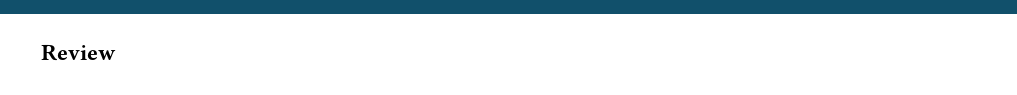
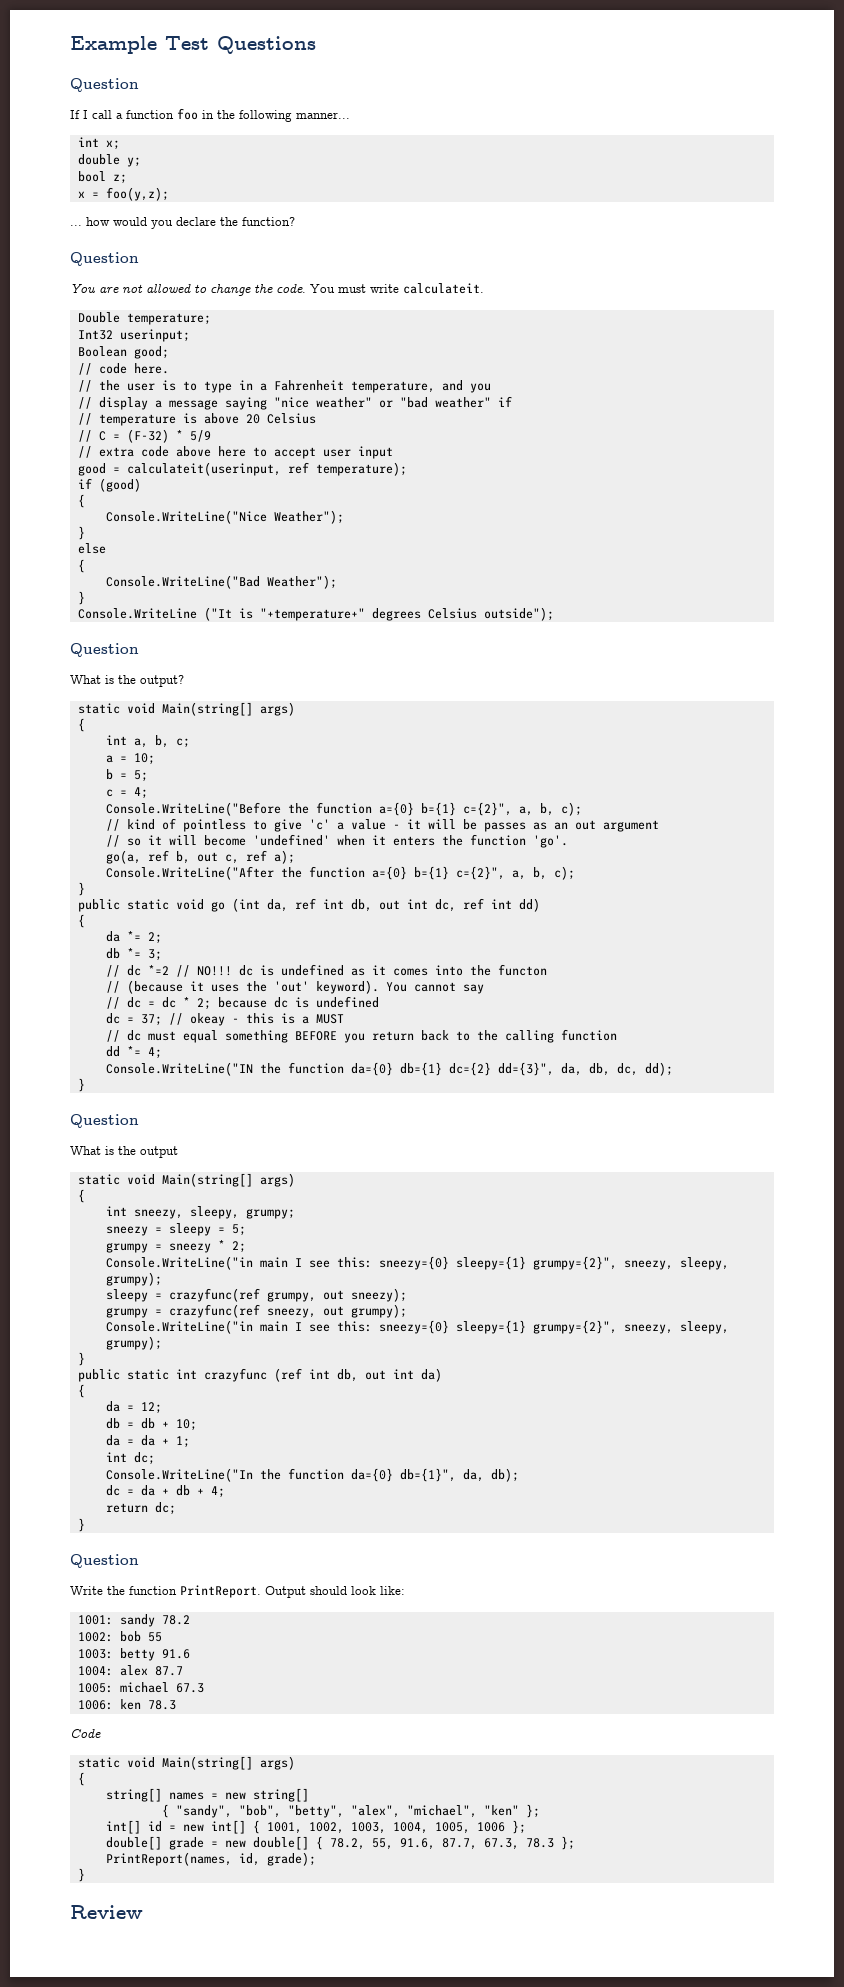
(41, 52) none -> [70,36,316,54] [70,78,139,92] [70,108,350,122] [77,137,120,150] [77,154,141,167] [77,171,127,184] [77,187,169,201] [70,217,295,229] [70,252,139,266] [70,283,484,296] [77,312,211,325] [77,329,190,342] [77,346,169,359] [77,363,169,375] [77,380,491,393] [77,396,512,410] [77,413,316,426] [77,429,211,443] [77,446,393,459] [77,462,407,476] [77,478,141,492] [77,494,85,508] [105,510,344,524] [77,526,85,540] [77,543,106,554] [77,559,85,573] [105,575,337,589] [77,591,85,605] [77,607,554,621] [70,643,139,657] [70,675,184,687] [77,702,295,716] [77,718,85,732] [105,735,190,748] [105,753,155,765] [105,769,148,782] [105,787,148,799] [105,802,582,816] [105,818,659,832] [105,834,568,848] [105,850,295,864] [105,866,575,880] [77,882,85,896] [77,898,540,912] [77,914,85,928] [105,931,162,944] [105,948,162,961] [105,964,547,977] [105,980,484,994] [105,996,379,1010] [105,1013,344,1026] [105,1029,617,1043] [105,1046,162,1059] [105,1062,673,1076] [77,1078,85,1092] [70,1114,139,1128] [70,1146,178,1158] [77,1173,295,1187] [77,1189,85,1203] [105,1206,295,1219] [105,1223,246,1236] [105,1240,246,1253] [105,1256,729,1270] [105,1272,162,1286] [105,1288,407,1302] [105,1304,407,1318] [105,1320,729,1334] [105,1336,162,1350] [77,1352,85,1366] [77,1368,442,1382] [77,1384,85,1398] [105,1401,162,1414] [105,1418,197,1431] [105,1435,190,1448] [105,1452,155,1465] [105,1468,519,1482] [105,1485,225,1498] [105,1502,176,1515] [77,1518,85,1532] [70,1554,139,1568] [70,1585,405,1598] [77,1614,190,1627] [77,1631,162,1642] [77,1648,190,1661] [77,1665,183,1676] [77,1682,204,1693] [77,1699,176,1710] [70,1729,101,1738] [77,1756,295,1770] [77,1772,85,1786] [105,1788,309,1802] [161,1804,540,1818] [105,1820,526,1834] [105,1836,575,1850] [105,1852,316,1866] [77,1868,85,1882] Example Test Questions // Question // If I call a function foo in the following manner... // int x; // double y; // bool z; // x = foo(y,z); // ... how would you declare the function? // Question // You are not allowed to change the code. You must write calculateit. // Double temperature; // Int32 userinput; // Boolean good; // // code here. // // the user is to type in a Fahrenheit temperature, and you // // display a message saying "nice weather" or "bad weather" if // // temperature is above 20 Celsius // // C = (F-32) * 5/9 // // extra code above here to accept user input // good = calculateit(userinput, ref temperature); // if (good) // { // Console.WriteLine("Nice Weather"); // } // else // { // Console.WriteLine("Bad Weather"); // } // Console.WriteLine ("It is "+temperature+" degrees Celsius outside"); // Question // What is the output? // static void Main(string[] args) // { // int a, b, c; // a = 10; // b = 5; // c = 4; // Console.WriteLine("Before the function a={0} b={1} c={2}", a, b, c); // // kind of pointless to give 'c' a value - it will be passes as an out argument // // so it will become 'undefined' when it enters the function 'go'. // go(a, ref b, out c, ref a); // Console.WriteLine("After the function a={0} b={1} c={2}", a, b, c); // } // public static void go (int da, ref int db, out int dc, ref int dd) // { // da *= 2; // db *= 3; // // dc *=2 // NO!!! dc is undefined as it comes into the functon // // (because it uses the 'out' keyword). You cannot say // // dc = dc * 2; because dc is undefined // dc = 37; // okeay - this is a MUST // // dc must equal something BEFORE you return back to the calling function // dd *= 4; // Console.WriteLine("IN the function da={0} db={1} dc={2} dd={3}", da, db, dc, dd); // } // Question // What is the output // static void Main(string[] args) // { // int sneezy, sleepy, grumpy; // sneezy = sleepy = 5; // grumpy = sneezy * 2; // Console.WriteLine("in main I see this: sneezy={0} sleepy={1} grumpy={2}", sneezy, sleepy, grumpy); // sleepy = crazyfunc(ref grumpy, out sneezy); // grumpy = crazyfunc(ref sneezy, out grumpy); // Console.WriteLine("in main I see this: sneezy={0} sleepy={1} grumpy={2}", sneezy, sleepy, grumpy); // } // public static int crazyfunc (ref int db, out int da) // { // da = 12; // db = db + 10; // da = da + 1; // int dc; // Console.WriteLine("In the function da={0} db={1}", da, db); // dc = da + db + 4; // return dc; // } // Question // Write the function PrintReport. Output should look like: // 1001: sandy 78.2 // 1002: bob 55 // 1003: betty 91.6 // 1004: alex 87.7 // 1005: michael 67.3 // 1006: ken 78.3 // Code // static void Main(string[] args) // { // string[] names = new string[] // { "sandy", "bob", "betty", "alex", "michael", "ken" }; // int[] id = new int[] { 1001, 1002, 1003, 1004, 1005, 1006 }; // double[] grade = new double[] { 78.2, 55, 91.6, 87.7, 67.3, 78.3 }; // PrintReport(names, id, grade); // } //

